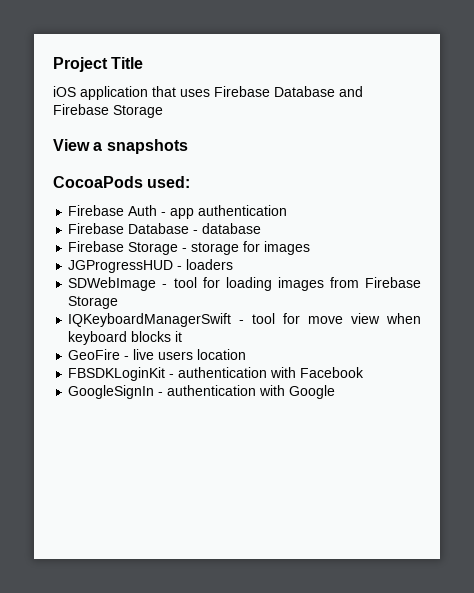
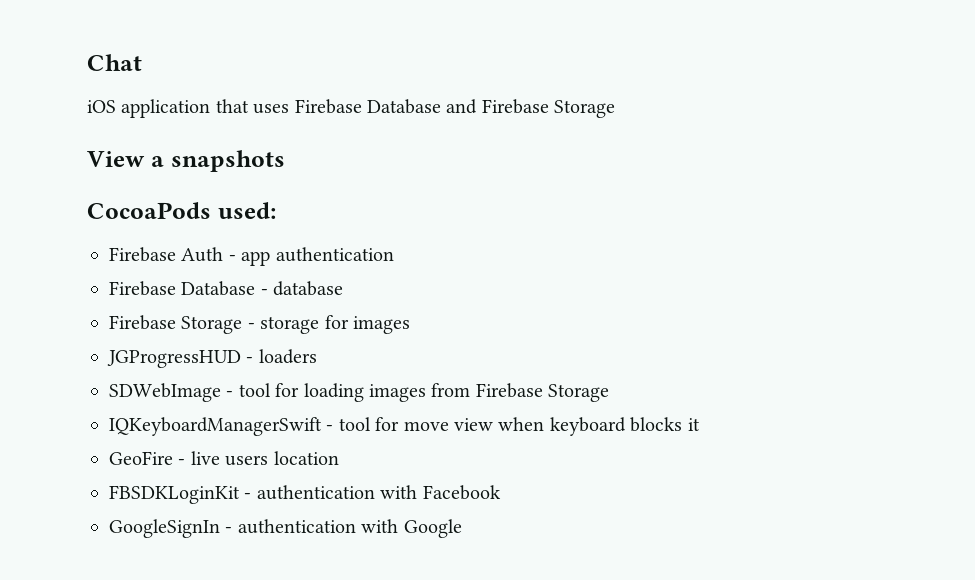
[53,57,144,72] Project Title -> [87,54,142,71] Chat

